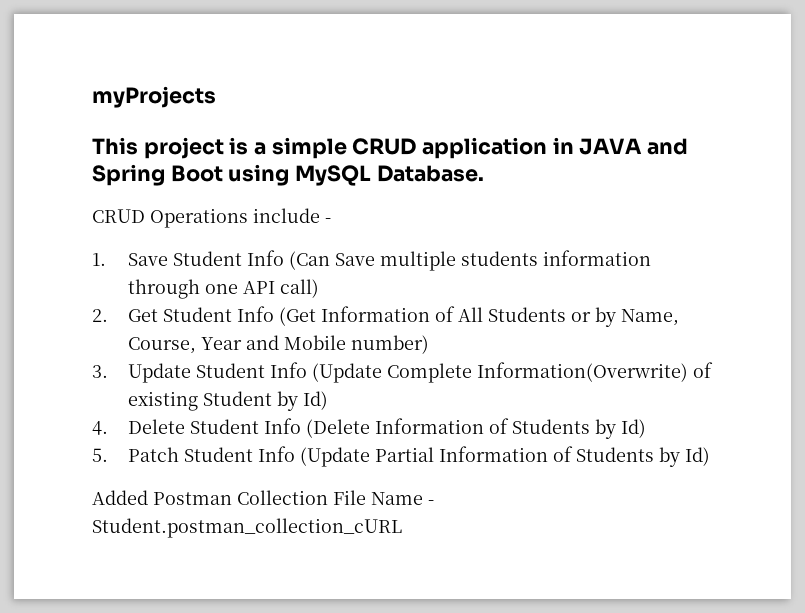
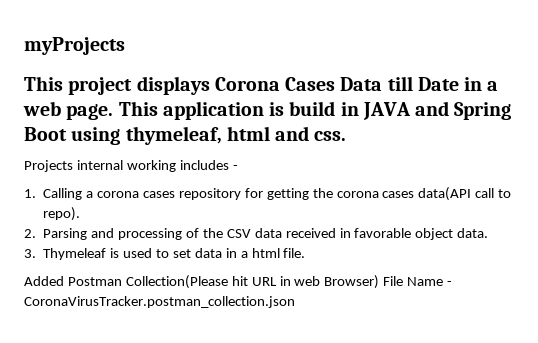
[229,137,548,159] is a simple CRUD application -> [136,76,499,95] [23,101,336,120] displays Corona Cases Data till Date in a web page. This application is build
[295,165,484,186] [92,208,331,228] [92,250,651,271] [127,279,319,299] [92,306,679,327] [127,335,429,354] [92,362,713,383] [127,391,328,411] [92,418,646,439] [92,446,710,467] [92,490,328,505] MySQL Database. // CRUD Operations include - // 1. Save Student Info (Can Save multiple students information through one API call) // 2. Get Student Info (Get Information of All Students or by Name, Course, Year and Mobile number) // 3. Update Student Info (Update Complete Information(Overwrite) of existing Student by Id) // 4. Delete Student Info (Delete Information of Students by Id) // 5. Patch Student Info (Update Partial Information of Students by Id) // Added Postman Collection -> [125,126,347,145] [24,160,238,172] [24,187,512,201] [43,207,81,221] [24,228,489,240] [24,248,306,260] [24,275,380,289] thymeleaf, html and css. // Projects internal working includes - // 1. Calling a corona cases repository for getting the corona cases data(API call to repo). // 2. Parsing and processing of the CSV data received in favorable object data. // 3. Thymeleaf is used to set data in a html file. // Added Postman Collection(Please hit URL in web Browser)
[92,518,402,538] Student.postman_collection_cURL -> [24,296,295,308] CoronaVirusTracker.postman_collection.json

